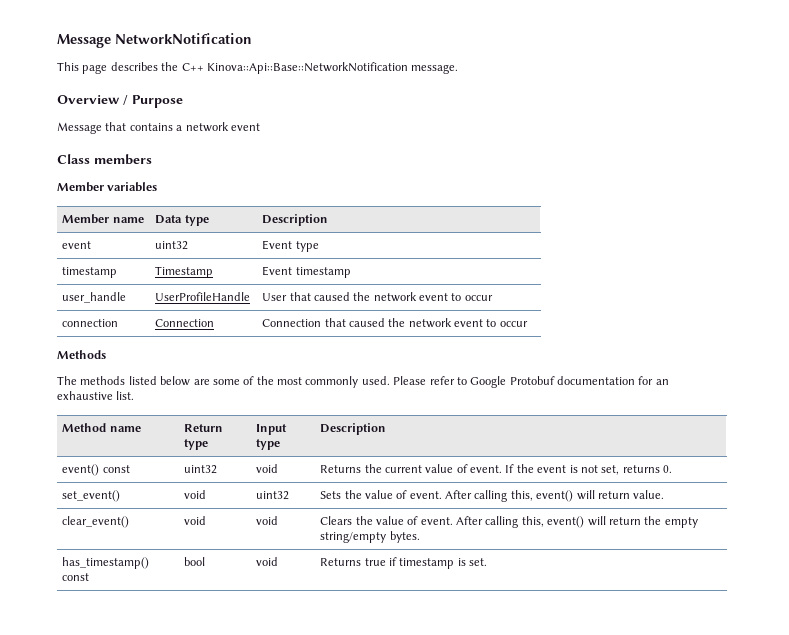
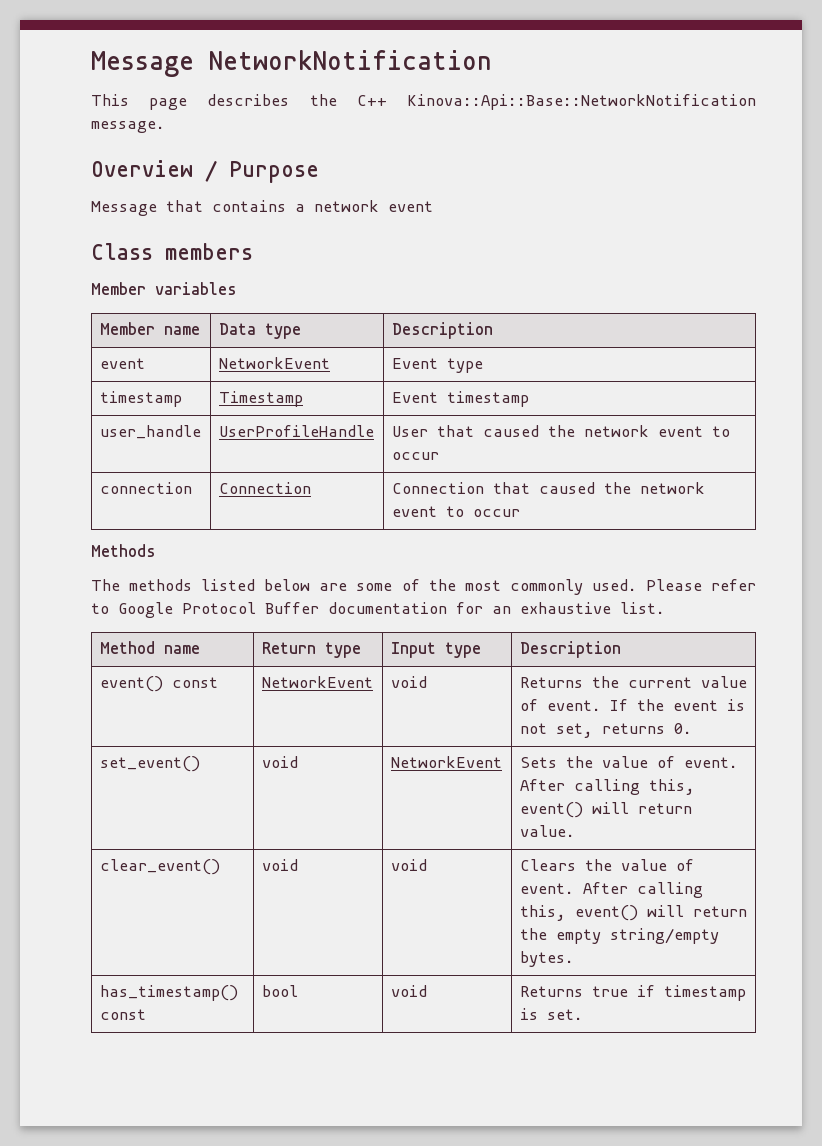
[155,241,189,250] uint32 -> [218,357,330,369] NetworkEvent
[509,376,555,385] Protobuf -> [182,602,319,614] Protocol Buffer
[184,465,218,474] uint32 -> [261,676,373,688] NetworkEvent
[256,491,290,500] uint32 -> [390,756,502,768] NetworkEvent

